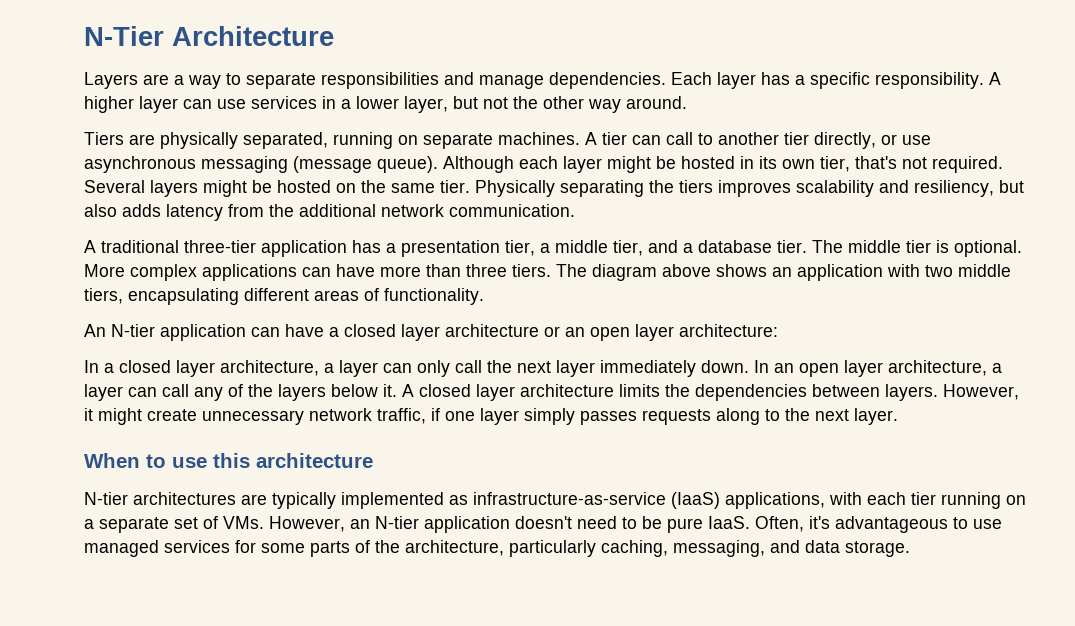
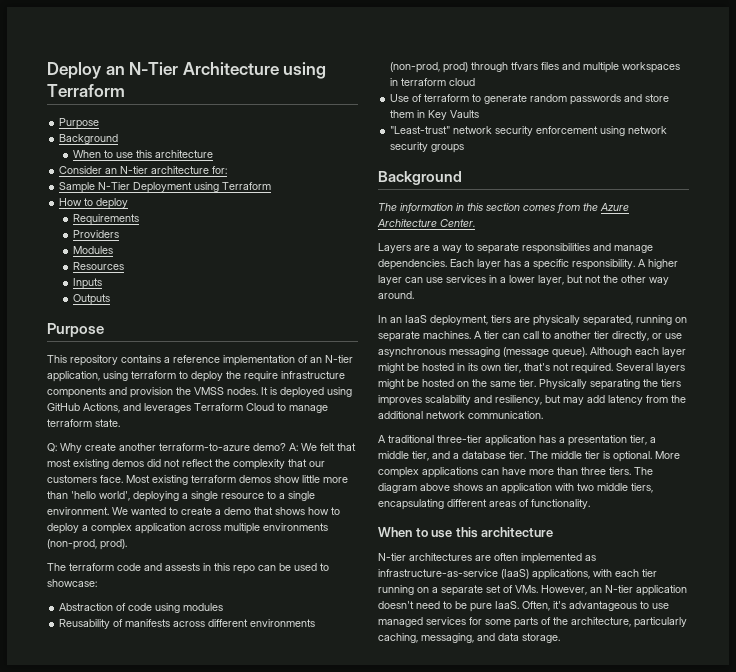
(84, 36) none -> [47,62,125,79] Deploy an
(334, 36) none -> [283,62,327,79] [47,84,125,97] [59,118,100,129] [59,134,119,144] [72,150,213,158] [59,166,228,174] [59,182,272,193] [59,198,129,209] [72,214,139,225] [72,230,119,238] [72,246,113,254] [72,262,124,270] [72,278,102,289] [72,294,110,305] [47,323,104,337] [47,355,353,366] [47,371,345,382] [47,387,352,398] [47,403,328,413] [47,419,120,427] [47,443,356,453] [47,459,325,470] [47,475,348,485] [47,491,315,502] [47,507,340,515] [47,523,328,534] [47,539,127,550] [47,563,329,574] [47,579,97,587] [59,603,224,613] [59,619,316,629] [390,62,681,73] [390,78,476,86] [390,94,670,105] [390,110,480,120] [390,126,668,136] [390,142,465,153] [378,171,462,185] [378,203,629,213] [377,219,475,227] using Terraform // Purpose // Background // When to use this architecture // Consider an N-tier architecture for: // Sample N-Tier Deployment using Terraform // How to deploy // Requirements // Providers // Modules // Resources // Inputs // Outputs // Purpose // This repository contains a reference implementation of an N-tier application, using terraform to deploy the require infrastructure components and provision the VMSS nodes. It is deployed using GitHub Actions, and leverages Terraform Cloud to manage terraform state. // Q: Why create another terraform-to-azure demo? A: We felt that most existing demos did not reflect the complexity that our customers face. Most existing terraform demos show little more than 'hello world', deploying a single resource to a single environment. We wanted to create a demo that shows how to deploy a complex application across multiple environments (non-prod, prod). // The terraform code and assests in this repo can be used to showcase: // Abstraction of code using modules // Reusability of manifests across different environments (non-prod, prod) through tfvars files and multiple workspaces in terraform cloud // Use of terraform to generate random passwords and store them in Key Vaults // "Least-trust" network security enforcement using network security groups // Background // The information in this section comes from the Azure Architecture Center.
[84,132,124,145] Tiers -> [378,315,511,326] In an IaaS deployment, tiers
[84,204,161,217] also adds -> [563,395,605,405] may add
[84,324,778,341] [84,360,1002,377] [84,384,1019,401] [84,408,898,425] // An N-tier application can have a closed layer architecture or an open layer architecture: // In a closed layer architecture, a layer can only call the next layer immediately down. In an open layer architecture, a layer can call any of the layers below it. A closed layer architecture limits the dependencies between layers. However, it might create unnecessary network traffic, if one layer simply passes requests along to the next layer. -> (590, 504) none
[272,492,336,509] typically -> [494,553,518,561] often

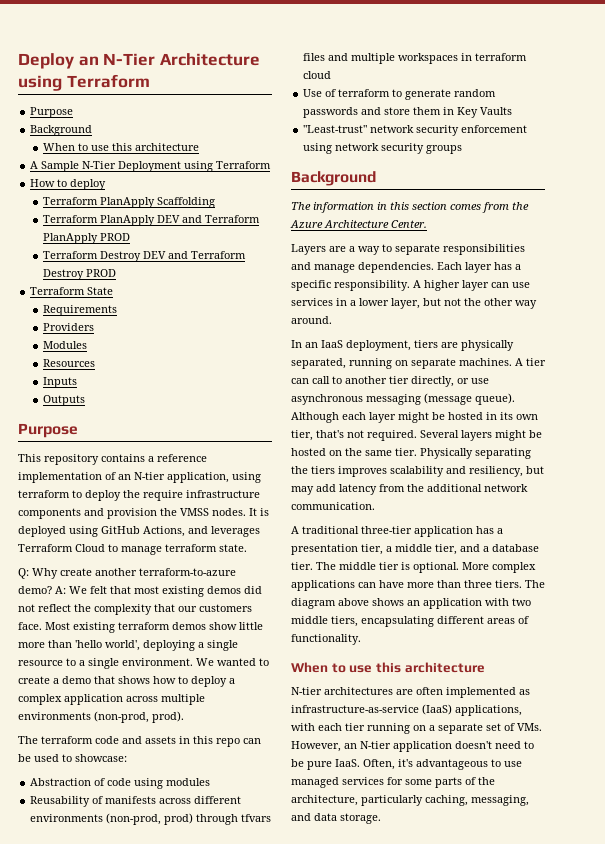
[59,166,228,174] Consider an N-tier architecture for: // -> [30,161,39,169] A
(129, 203) none -> [42,197,215,208] [42,215,260,226] [42,233,130,244] [42,251,246,262] [42,269,116,280] [30,287,114,295] // Terraform PlanApply Scaffolding // Terraform PlanApply DEV and Terraform PlanApply PROD // Terraform Destroy DEV and Terraform Destroy PROD // Terraform State
[165,563,200,571] assests -> [145,736,176,744] assets

